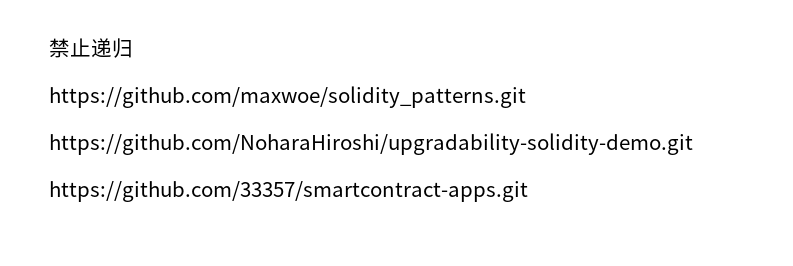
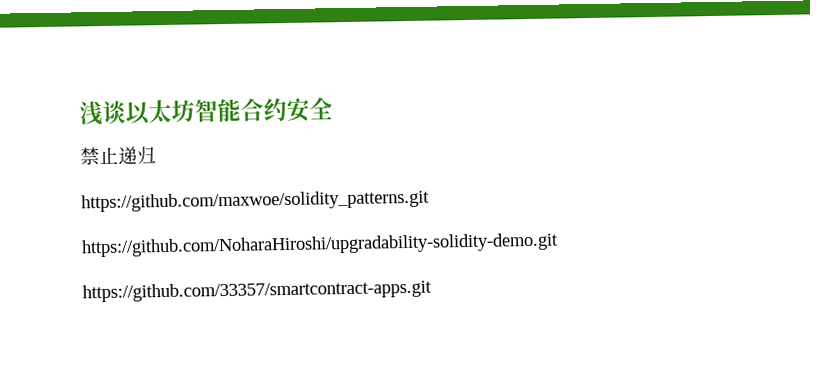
(49, 48) none -> [79,97,333,126] 浅谈以太坊智能合约安全 //

